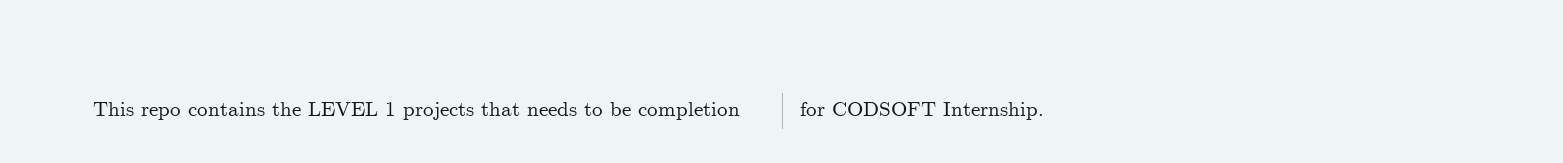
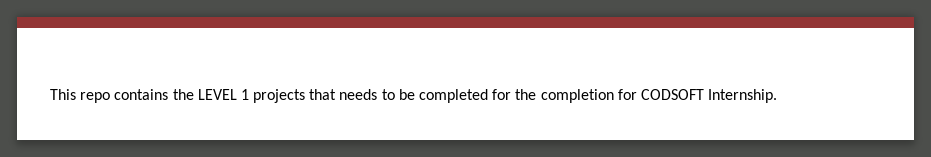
(631, 109) none -> [419,89,537,103] completed for the

